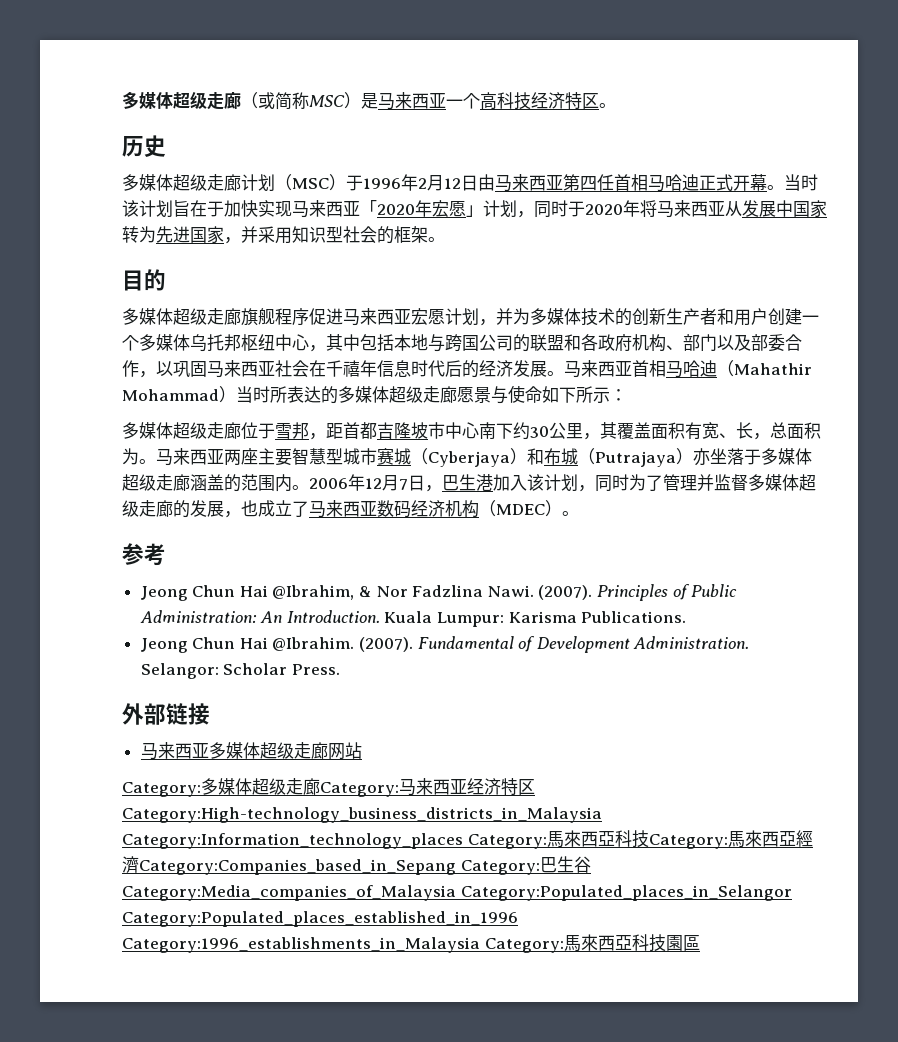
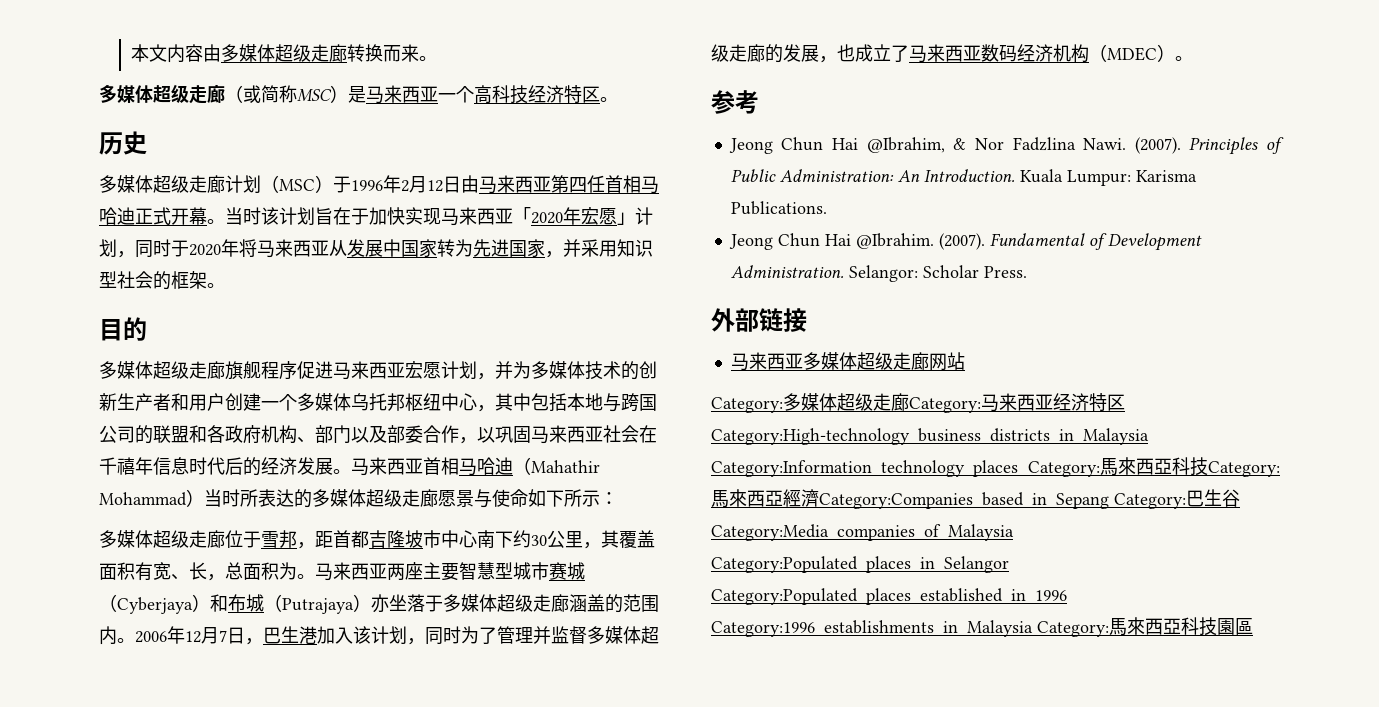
(122, 100) none -> [131,44,438,63] 本文内容由多媒体超级走廊转换而来。 //

